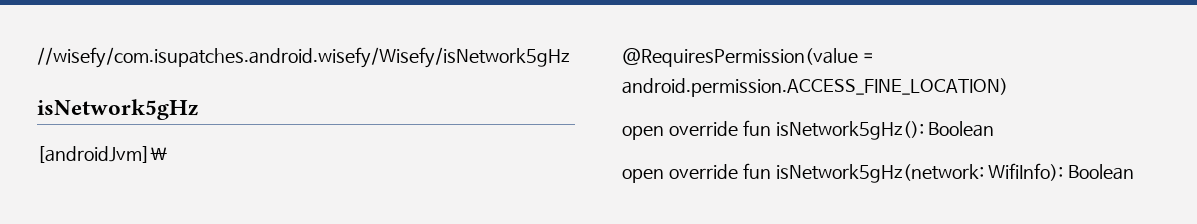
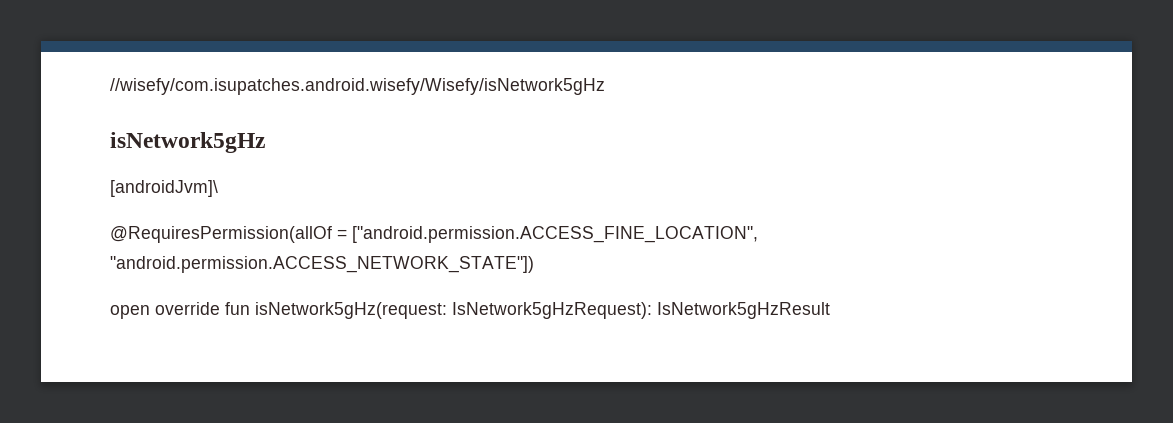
[622,48,874,67] [622,78,1008,97] [622,120,995,140] [622,163,1135,183] @RequiresPermission(value = android.permission.ACCESS_FINE_LOCATION) // open override fun isNetwork5gHz(): Boolean // open override fun isNetwork5gHz(network: WifiInfo): Boolean -> [110,226,758,243] [110,256,534,273] [110,302,830,319] @RequiresPermission(allOf = ["android.permission.ACCESS_FINE_LOCATION", "android.permission.ACCESS_NETWORK_STATE"]) // open override fun isNetwork5gHz(request: IsNetwork5gHzRequest): IsNetwork5gHzResult

